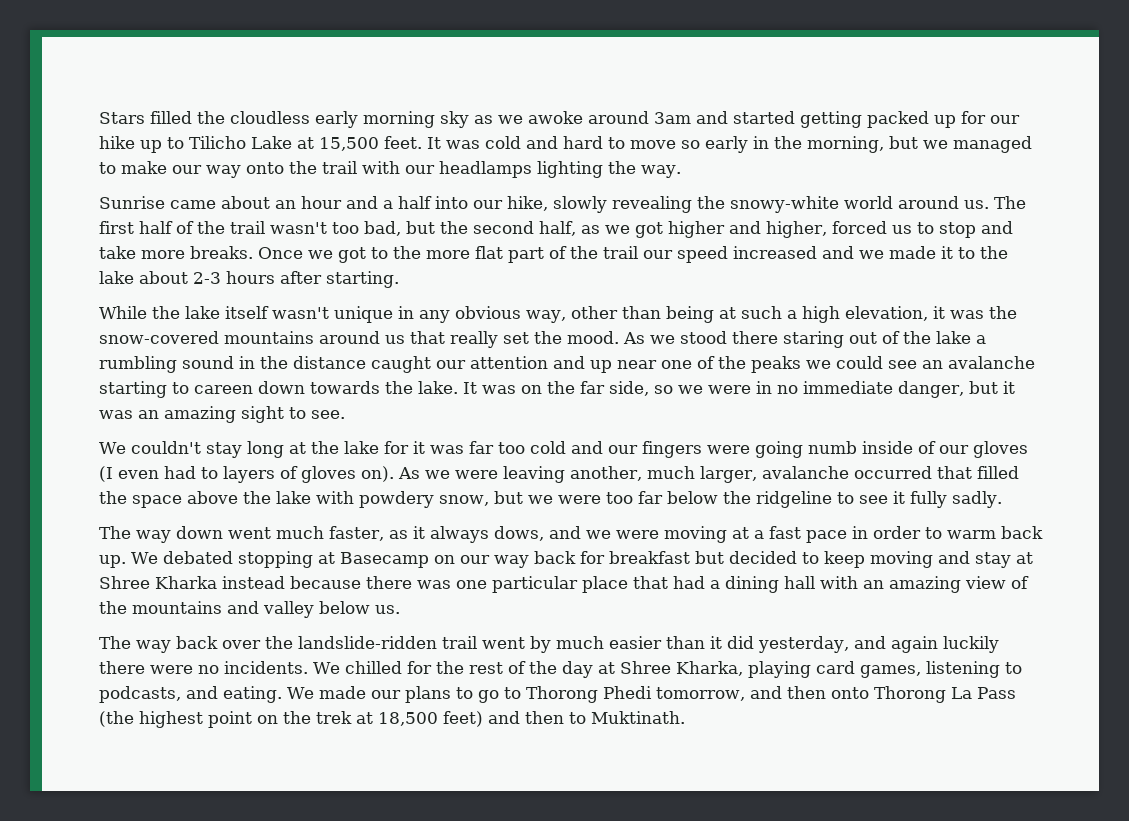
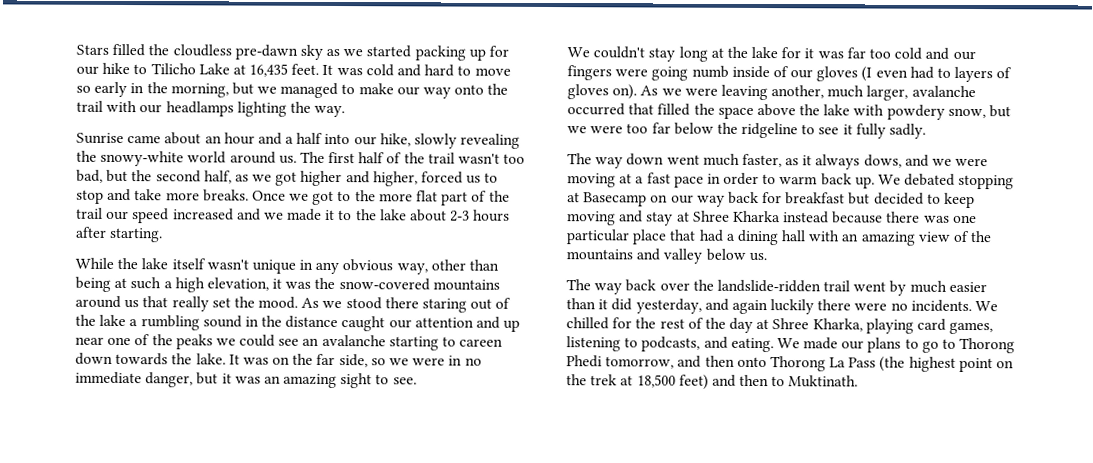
[315,111,435,128] early morning -> [234,44,298,60] pre-dawn
[528,111,929,128] awoke around 3am and started getting packed -> [366,45,466,61] started packing
[140,140,162,153] up -> (131, 68) none
[319,137,379,151] 15,500 -> [249,63,289,77] 16,435

